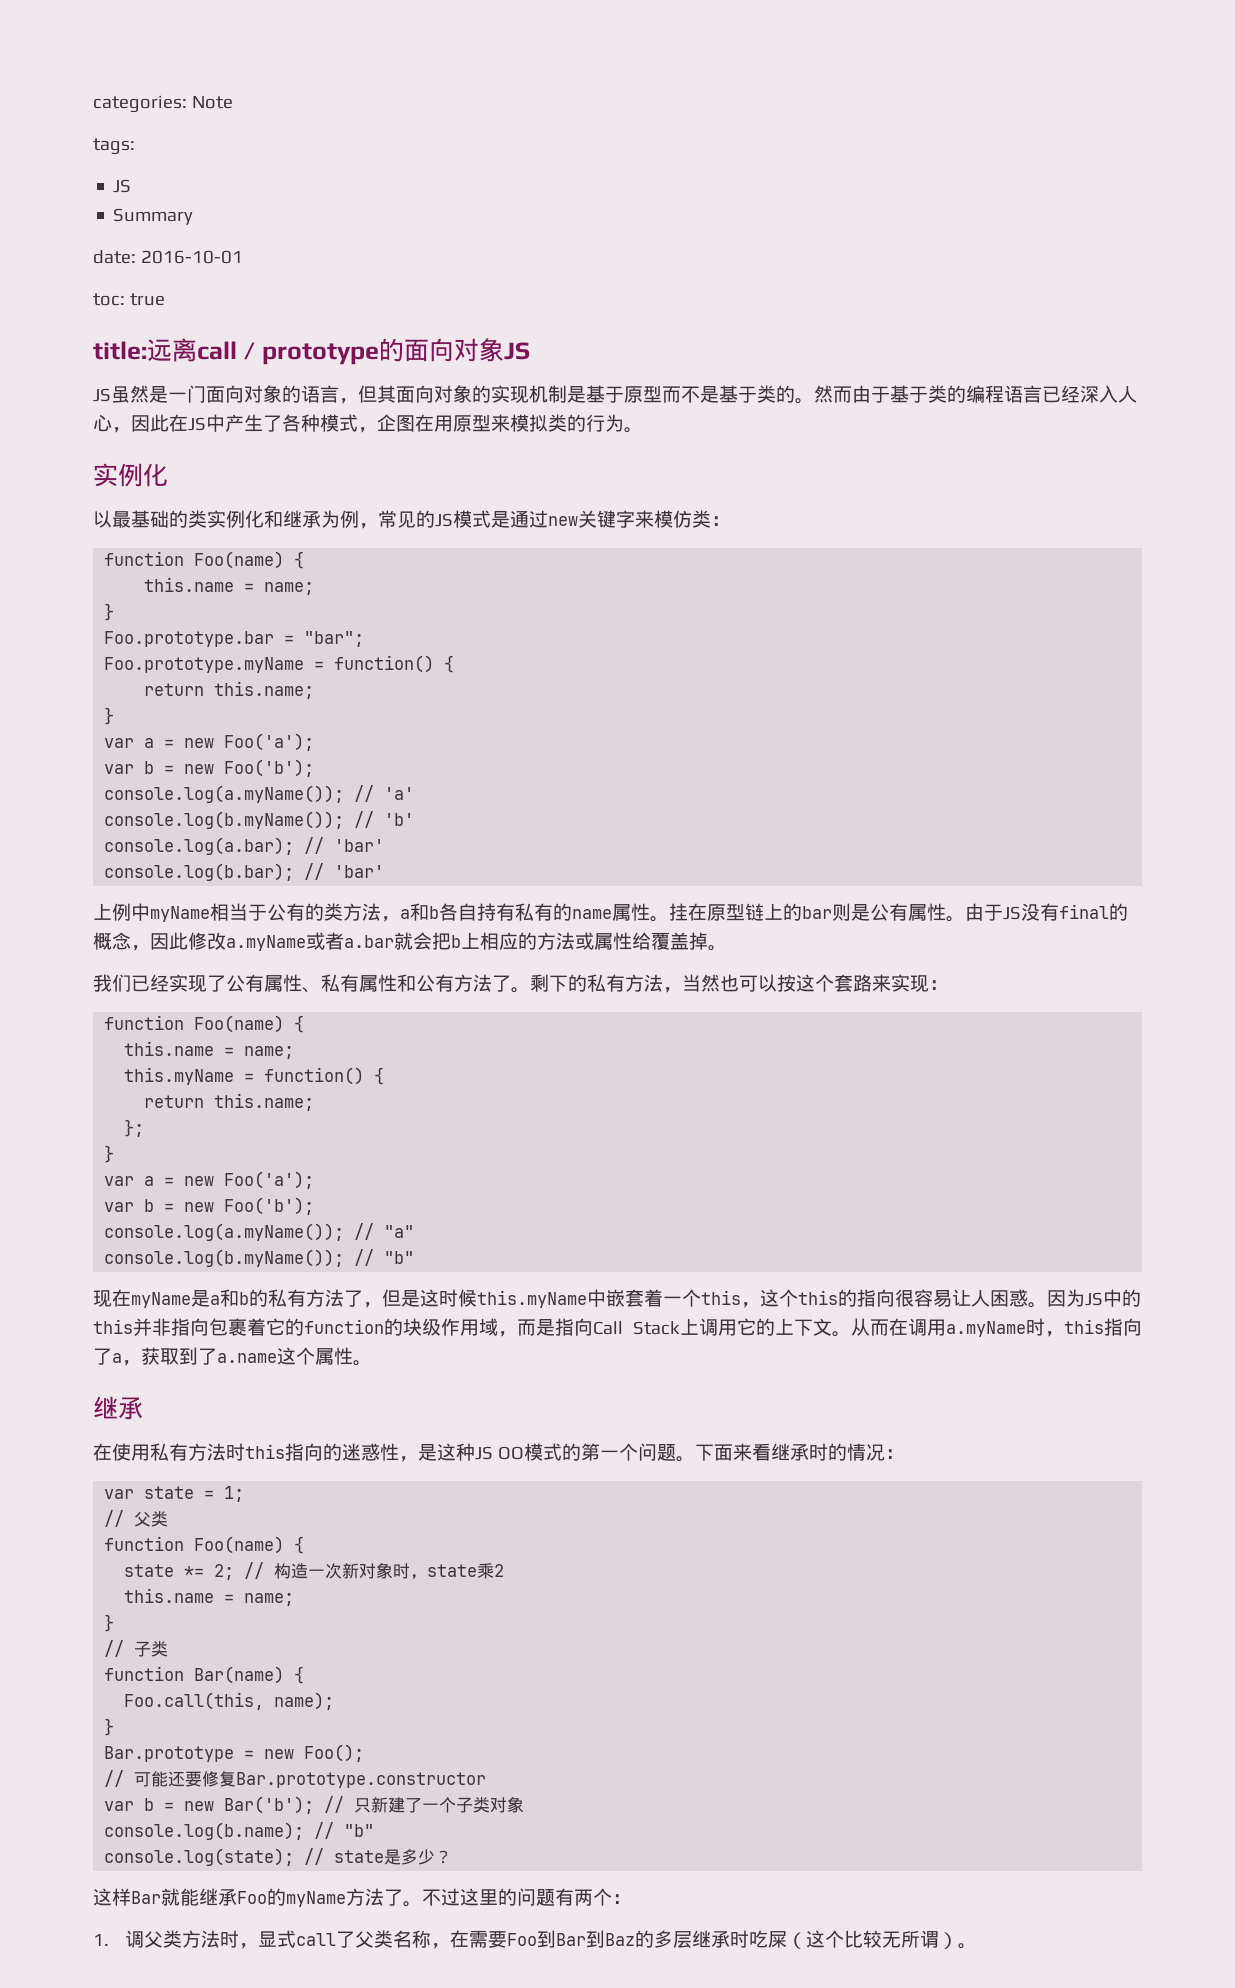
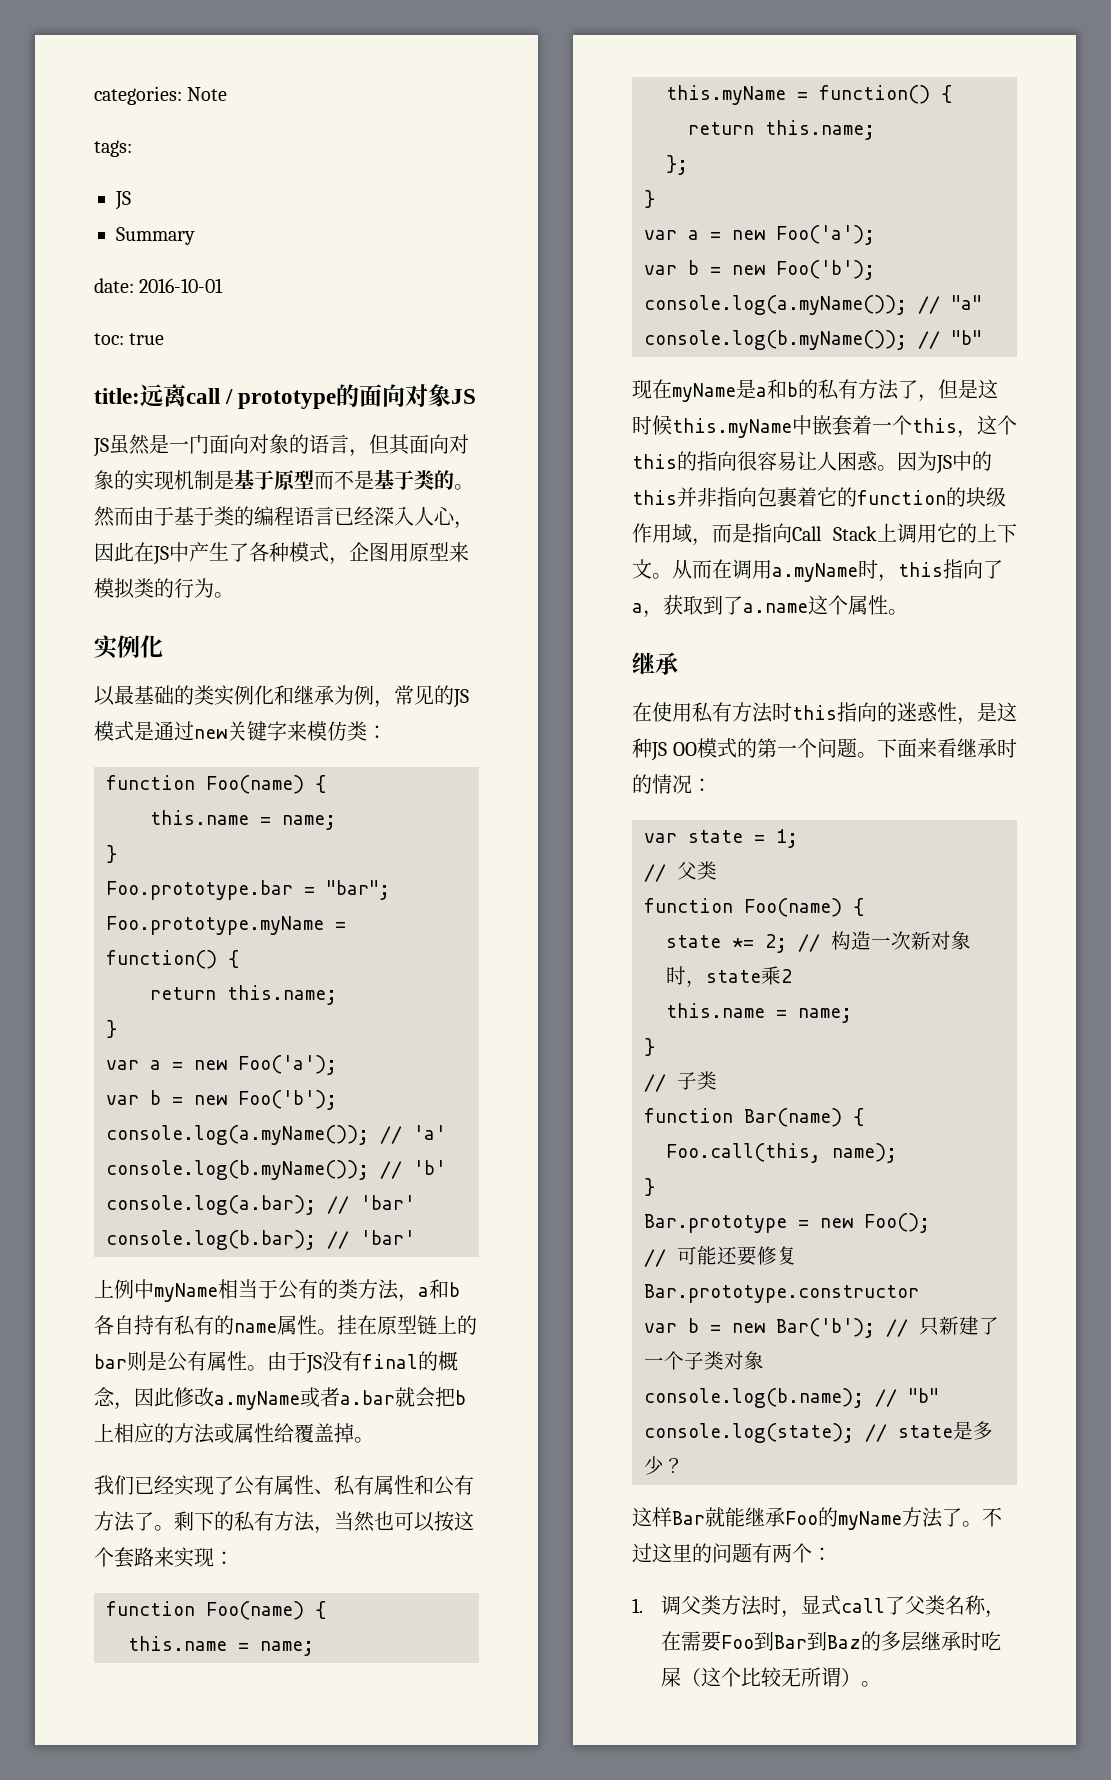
[415,414,434,432] 在 -> (389, 552) none

